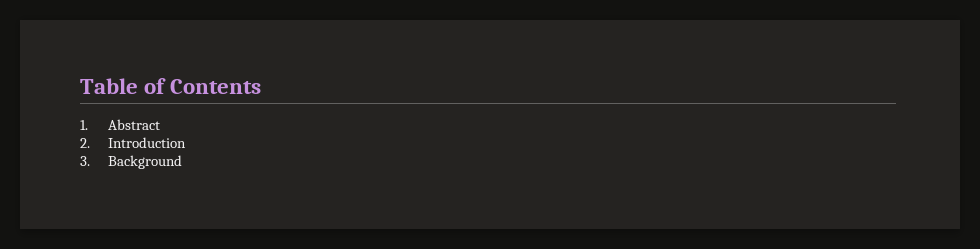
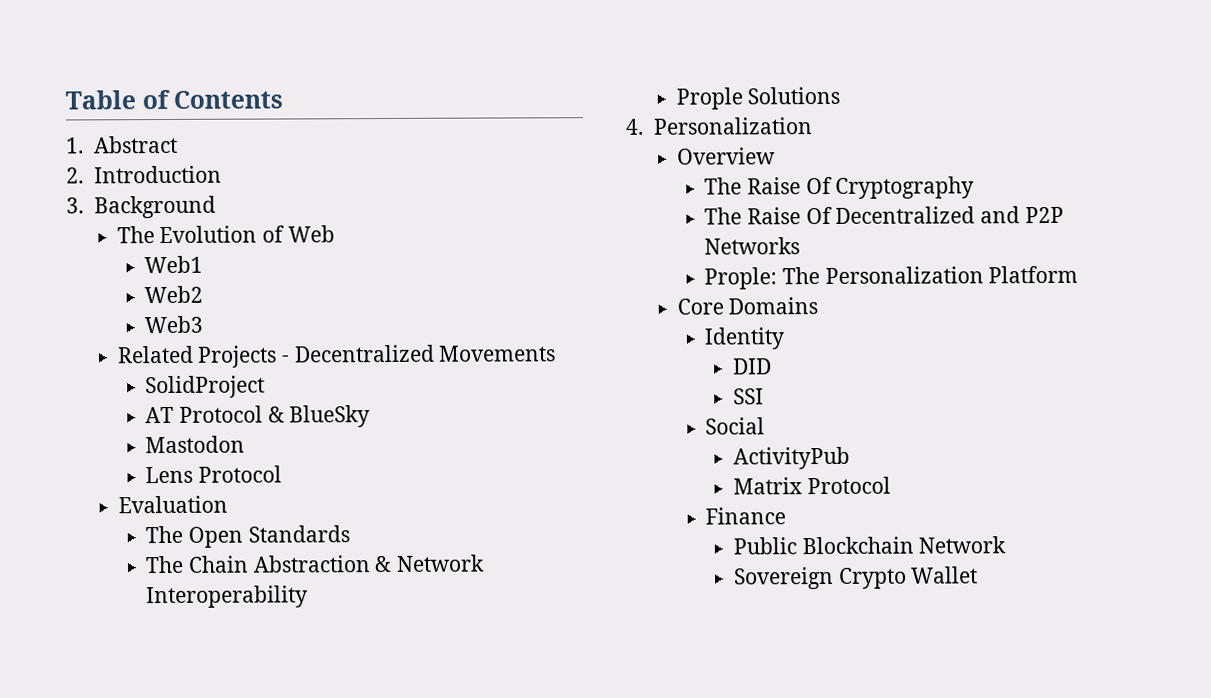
(182, 162) none -> [116,225,335,244] [144,255,204,274] [144,285,204,304] [144,315,204,334] [116,344,557,368] [145,375,266,399] [145,405,371,428] [145,435,246,454] [145,465,283,484] [117,495,228,514] [145,525,350,548] [145,554,486,574] [146,585,309,609] [675,86,841,110] [625,117,813,135] [676,147,776,165] [704,176,975,199] [704,206,1064,225] [704,237,801,255] [704,265,1079,290] [676,297,819,315] [704,327,786,350] [733,358,773,375] [733,388,765,405] [705,417,766,435] [733,446,851,470] [733,476,891,495] [705,507,787,525] [733,536,1007,555] [733,566,979,590] // The Evolution of Web // Web1 // Web2 // Web3 // Related Projects - Decentralized Movements // SolidProject // AT Protocol & BlueSky // Mastodon // Lens Protocol // Evaluation // The Open Standards // The Chain Abstraction & Network Interoperability // Prople Solutions // 4. Personalization // Overview // The Raise Of Cryptography // The Raise Of Decentralized and P2P Networks // Prople: The Personalization Platform // Core Domains // Identity // DID // SSI // Social // ActivityPub // Matrix Protocol // Finance // Public Blockchain Network // Sovereign Crypto Wallet

